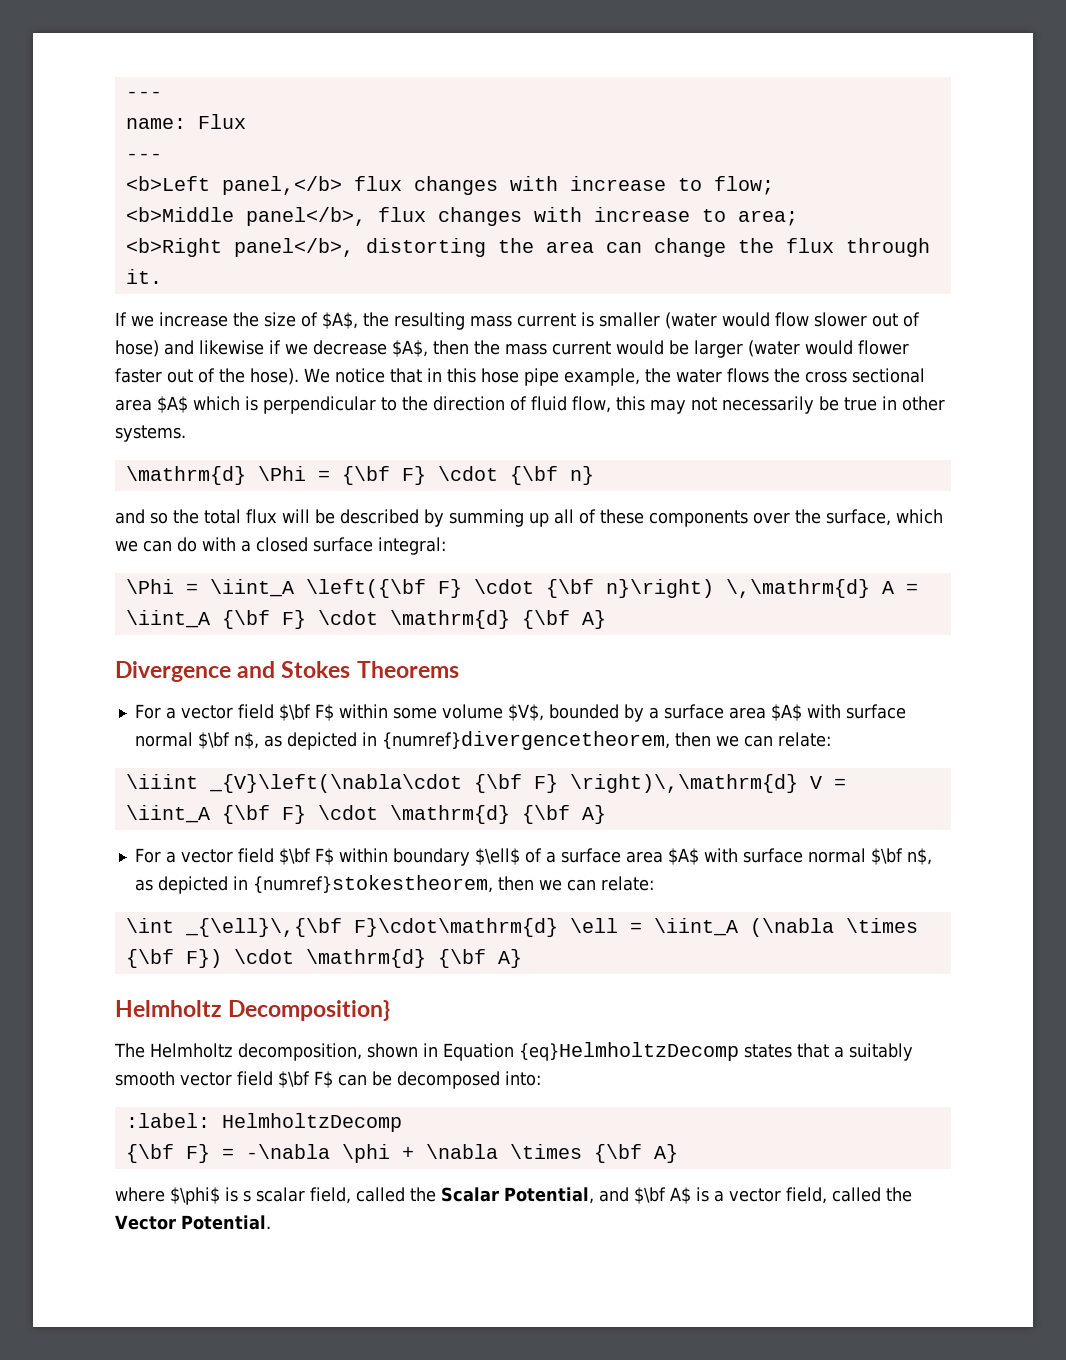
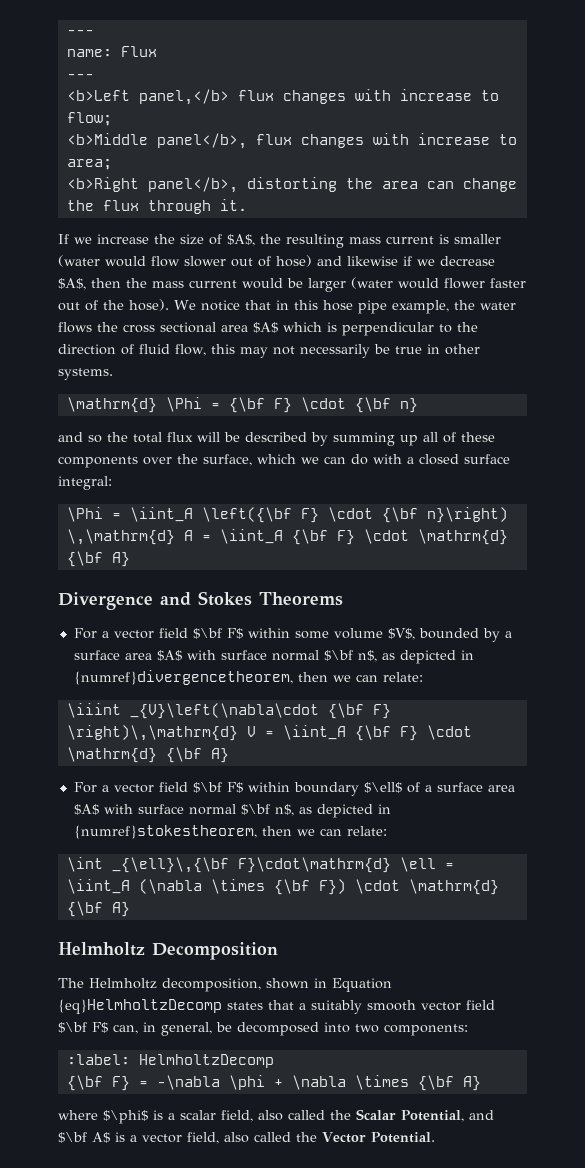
[228,1000,391,1021] Decomposition} -> [152,942,278,960] Decomposition
[338,1071,541,1089] can be decomposed into: -> [113,1022,468,1036] can, in general, be decomposed into two components:
[243,1190,251,1202] s -> [168,1113,175,1120] a
(351, 1195) none -> [258,1110,283,1121] also
(827, 1195) none -> [224,1132,249,1143] also

